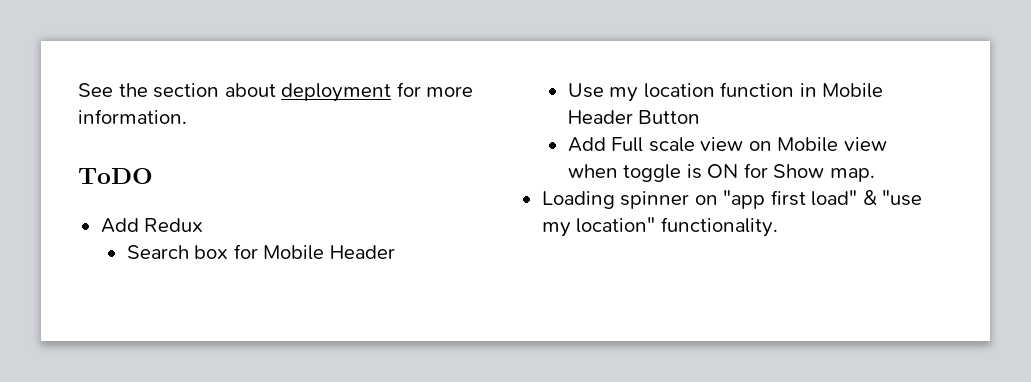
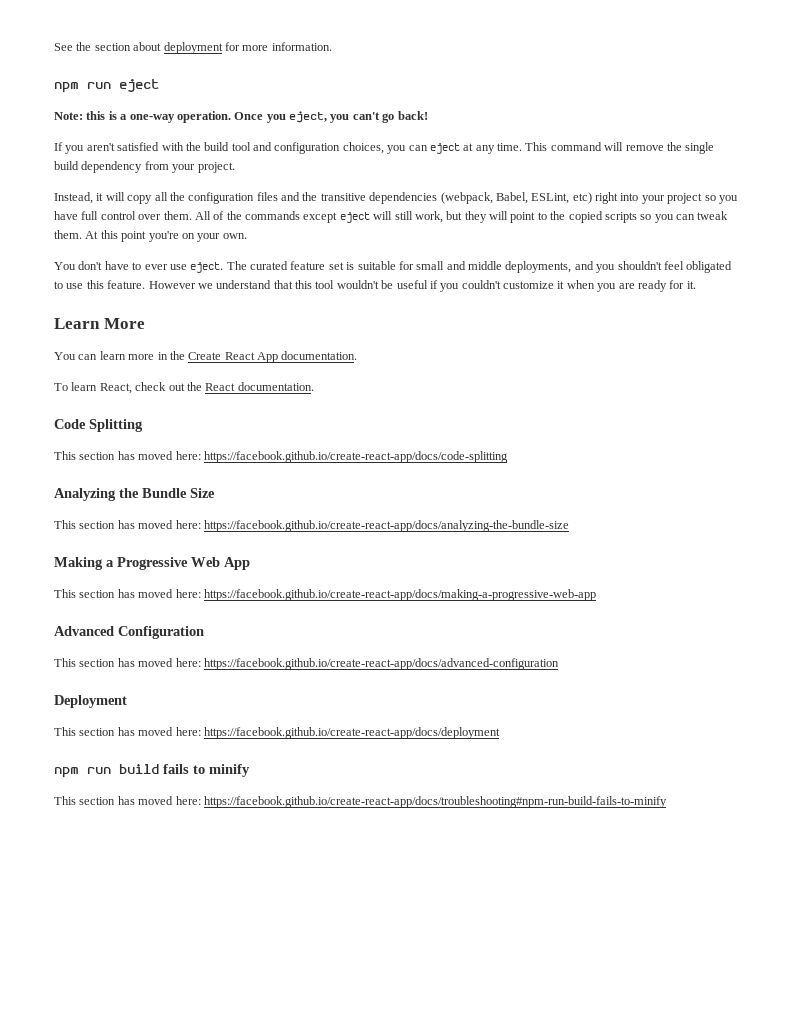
[78,168,153,184] [100,218,204,233] [126,244,395,260] [567,82,884,102] [567,110,701,124] [567,137,887,152] [567,163,875,182] [541,190,923,209] [541,217,778,237] ToDO // Add Redux // Search box for Mobile Header // Use my location function in Mobile Header Button // Add Full scale view on Mobile view when toggle is ON for Show map. // Loading spinner on "app first load" & "use my location" functionality. -> [54,79,159,93] [54,111,428,123] [54,142,715,154] [54,161,235,173] [54,192,738,204] [54,211,729,223] [54,230,247,242] [54,261,733,273] [54,280,696,292] [54,318,145,329] [54,351,358,363] [54,382,314,394] [54,419,143,432] [54,451,508,463] [54,488,215,501] [54,520,569,532] [54,557,250,570] [54,589,596,601] [54,626,204,639] [54,658,559,670] [54,695,127,708] [54,727,500,739] [54,764,250,778] [54,796,667,808] npm run eject // Note: this is a one-way operation. Once you eject, you can't go back! // If you aren't satisfied with the build tool and configuration choices, you can eject at any time. This command will remove the single build dependency from your project. // Instead, it will copy all the configuration files and the transitive dependencies (webpack, Babel, ESLint, etc) right into your project so you have full control over them. All of the commands except eject will still work, but they will point to the copied scripts so you can tweak them. At this point you're on your own. // You don't have to ever use eject. The curated feature set is suitable for small and middle deployments, and you shouldn't feel obligated to use this feature. However we understand that this tool wouldn't be useful if you couldn't customize it when you are ready for it. // Learn More // You can learn more in the Create React App documentation. // To learn React, check out the React documentation. // Code Splitting // This section has moved here: https://facebook.github.io/create-react-app/docs/code-splitting // Analyzing the Bundle Size // This section has moved here: https://facebook.github.io/create-react-app/docs/analyzing-the-bundle-size // Making a Progressive Web App // This section has moved here: https://facebook.github.io/create-react-app/docs/making-a-progressive-web-app // Advanced Configuration // This section has moved here: https://facebook.github.io/create-react-app/docs/advanced-configuration // Deployment // This section has moved here: https://facebook.github.io/create-react-app/docs/deployment // npm run build fails to minify // This section has moved here: https://facebook.github.io/create-react-app/docs/troubleshooting#npm-run-build-fails-to-minify

